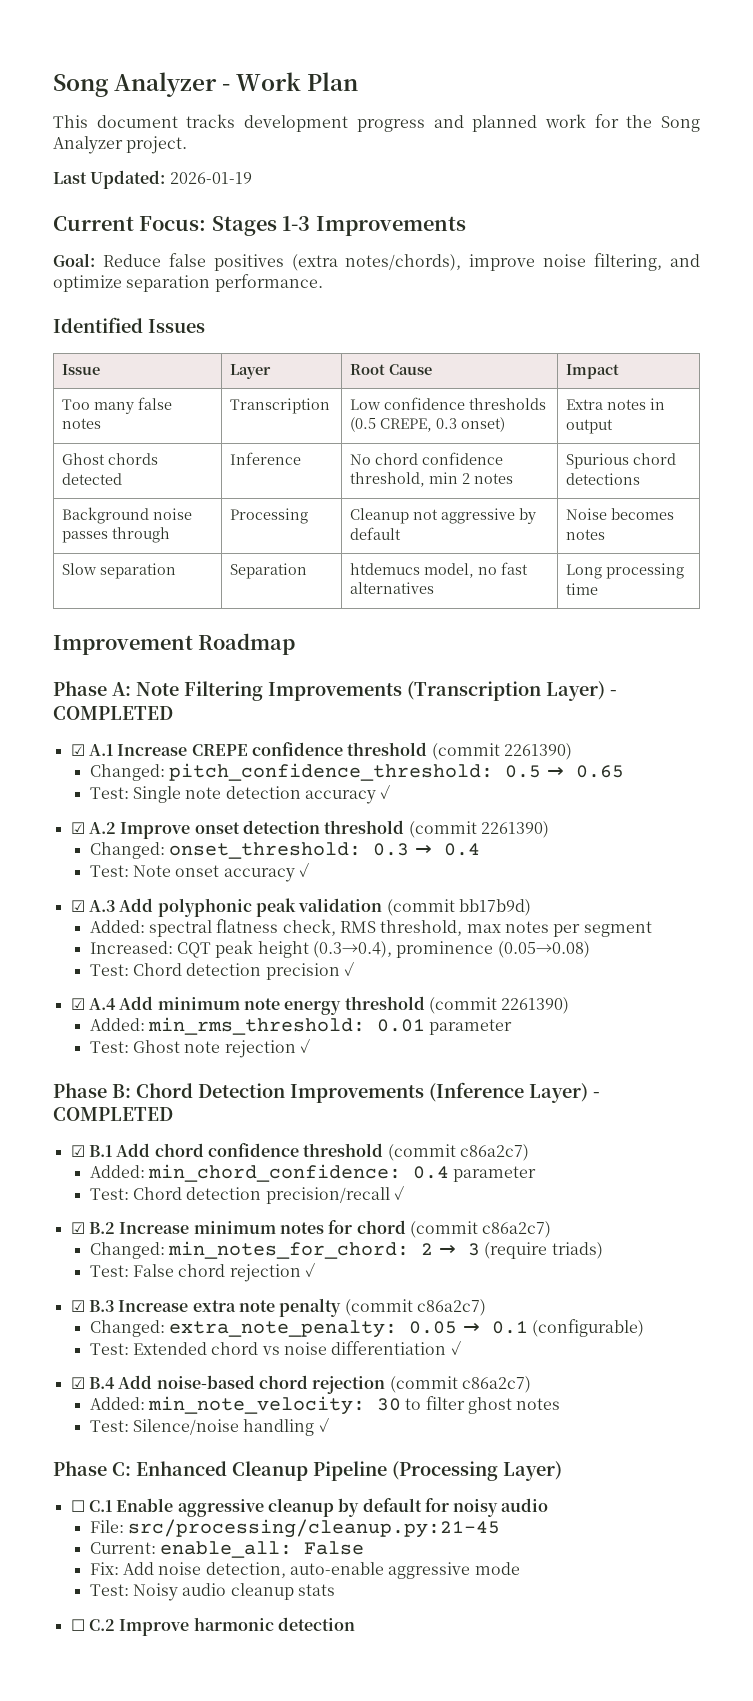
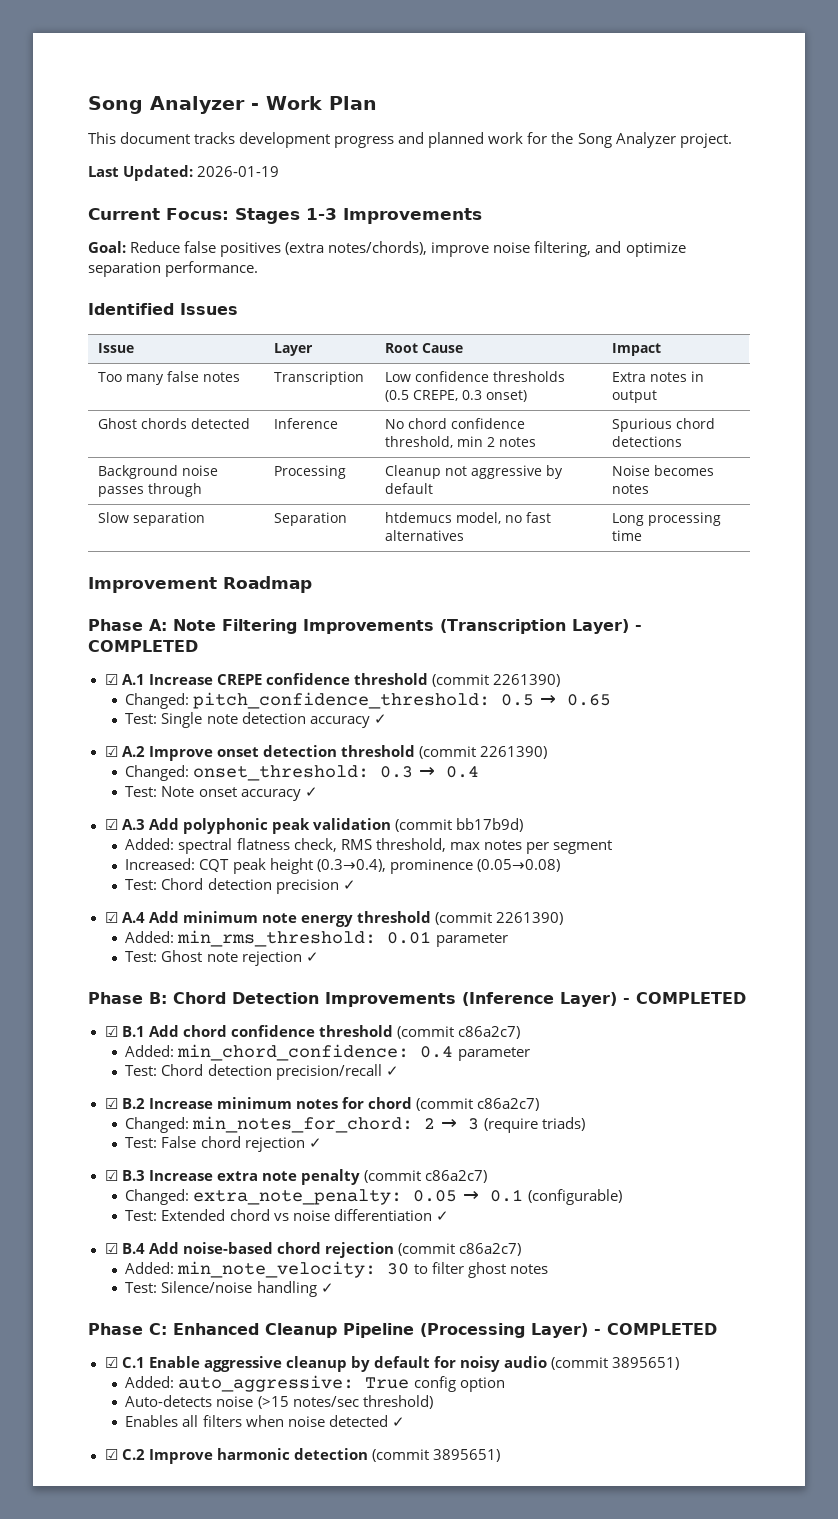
[70,1500,85,1512] // ☐ -> [594,1323,717,1335] [104,1357,118,1368] - COMPLETED // ☑
[89,1519,501,1538] [89,1541,365,1558] [89,1562,520,1579] [89,1583,336,1601] [70,1619,85,1631] // File: src/processing/cleanup.py:21-45 // Current: enable_all: False // Fix: Add noise detection, auto-enable aggressive mode // Test: Noisy audio cleanup stats // ☐ -> [551,1357,680,1370] [125,1375,505,1392] [125,1395,433,1409] [125,1415,405,1427] [104,1449,118,1460] (commit 3895651) // Added: auto_aggressive: True config option // Auto-detects noise (>15 notes/sec threshold) // Enables all filters when noise detected ✓ // ☑
(355, 1624) none -> [371,1449,500,1462] (commit 3895651)

